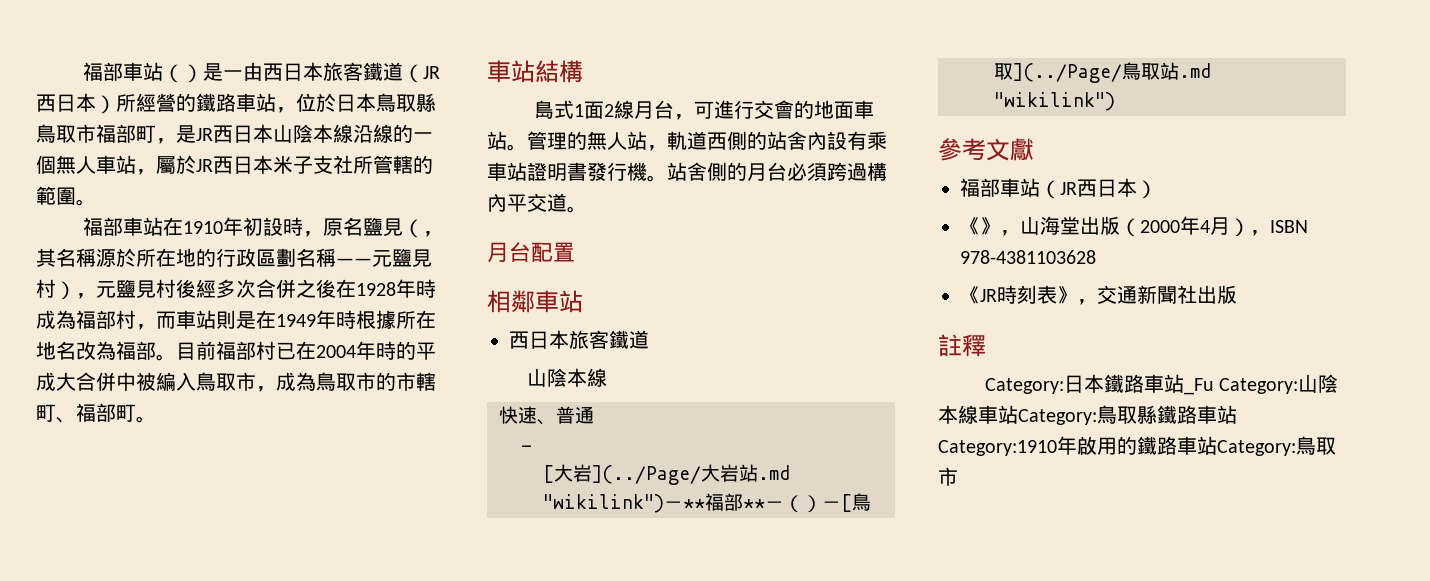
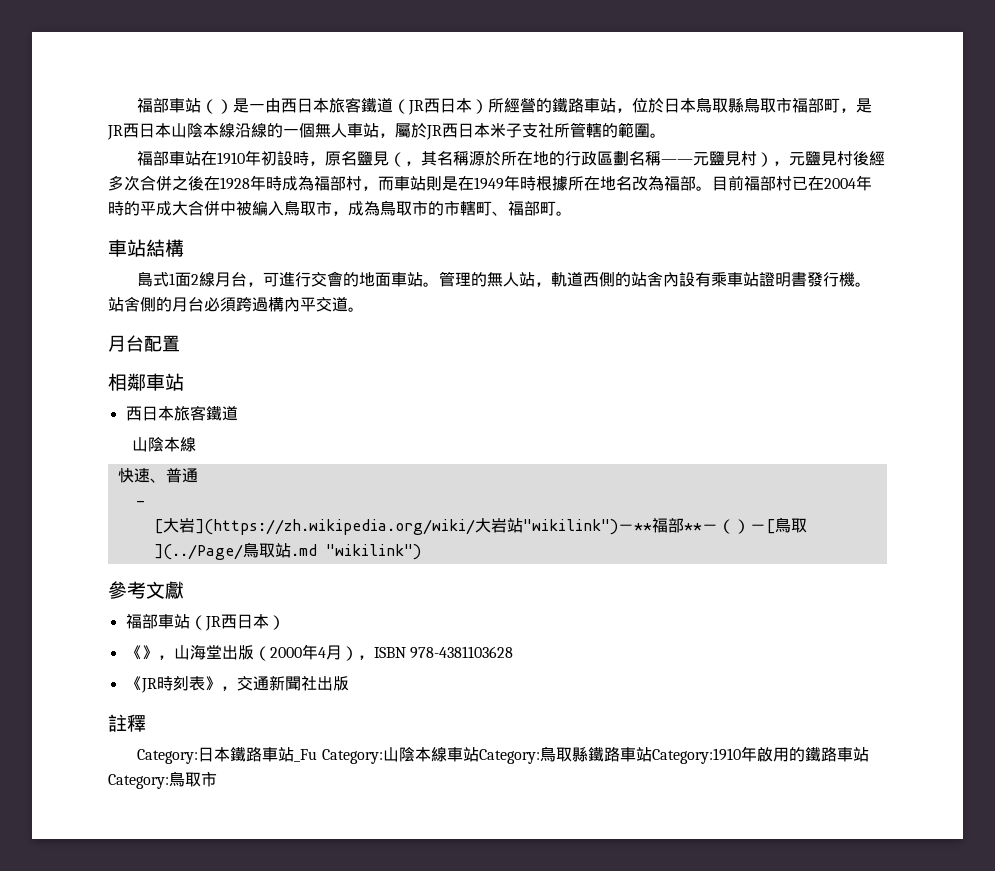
[592,464,790,485] ](../Page/大岩站.md -> [194,518,523,535] ](https://zh.wikipedia.org/wiki/大岩站

